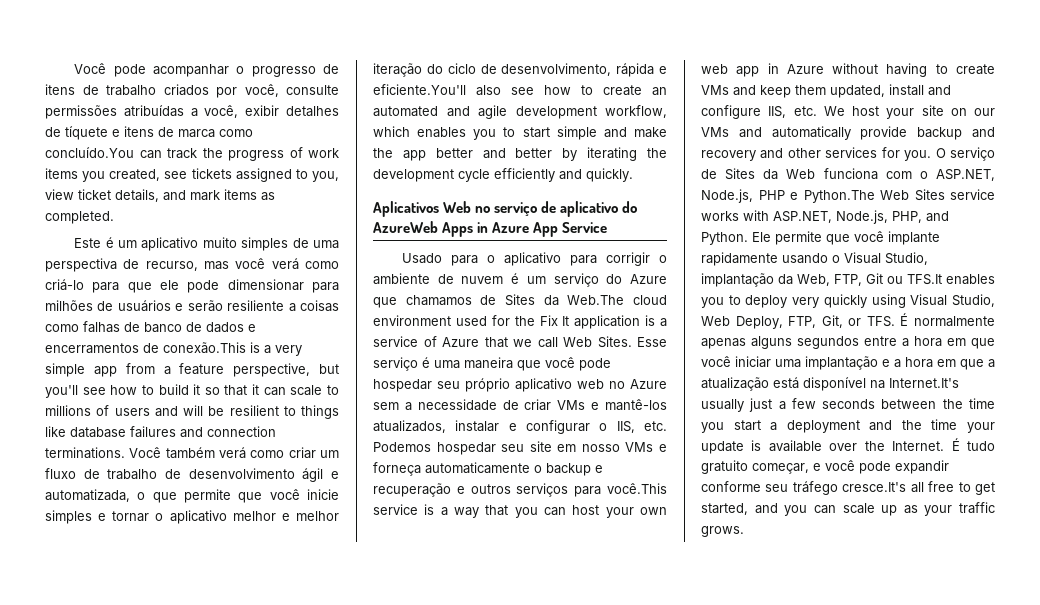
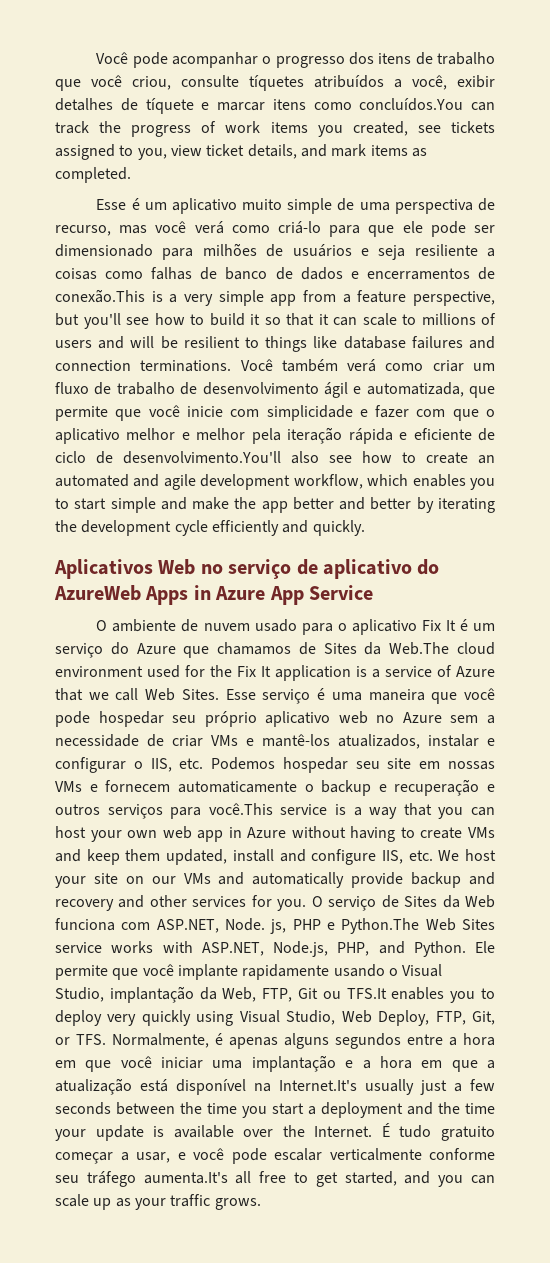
[323,64,339,74] de -> [348,52,374,65] dos
[163,84,339,98] [45,105,184,119] criados por você, consulte permissões atribuídas -> [55,75,384,91] que você criou, consulte tíquetes atribuídos
[124,126,253,138] [45,147,134,158] itens de marca como concluído.You -> [217,98,464,111] marcar itens como concluídos.You
[74,238,102,248] Este -> [96,199,127,210] Esse
[241,237,289,251] simples -> [287,198,333,214] simple
[227,279,304,291] dimensionar -> [473,225,495,233] [55,244,153,257] ser dimensionado
[187,300,223,312] serão -> [378,245,406,260] seja
[137,492,146,500] o -> (464, 389) none
[45,510,150,524] simples e tornar -> [230,405,479,421] com simplicidade e fazer com que
[373,63,667,77] [373,84,466,95] iteração do ciclo de desenvolvimento, rápida e eficiente.You'll -> [251,427,496,444] [55,451,281,464] pela iteração rápida e eficiente de ciclo de desenvolvimento.You'll
[402,252,667,266] [373,273,504,285] Usado para o aplicativo para corrigir o ambiente de nuvem -> [96,619,456,635] O ambiente de nuvem usado para o aplicativo Fix It
[581,442,667,452] [373,462,421,476] nosso VMs e forneça -> [447,761,495,770] [55,780,171,792] nossas VMs e fornecem
[919,169,995,181] [701,189,753,203] o ASP.NET, Node.js, -> [156,918,287,934] ASP.NET, Node. js,
[900,313,995,327] É normalmente -> [112,1033,223,1048] Normalmente, é
[752,463,809,474] começar, -> [55,1152,170,1164] começar a usar,
[895,460,949,474] expandir -> [274,1148,422,1161] escalar verticalmente
[842,482,907,492] cresce.It's -> [143,1172,228,1184] aumenta.It's

